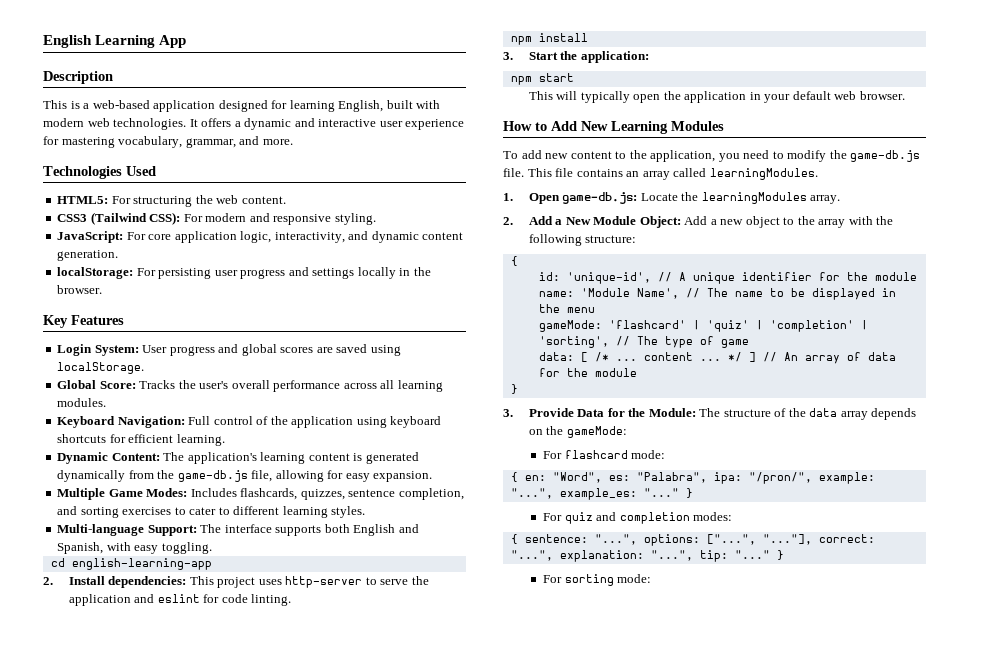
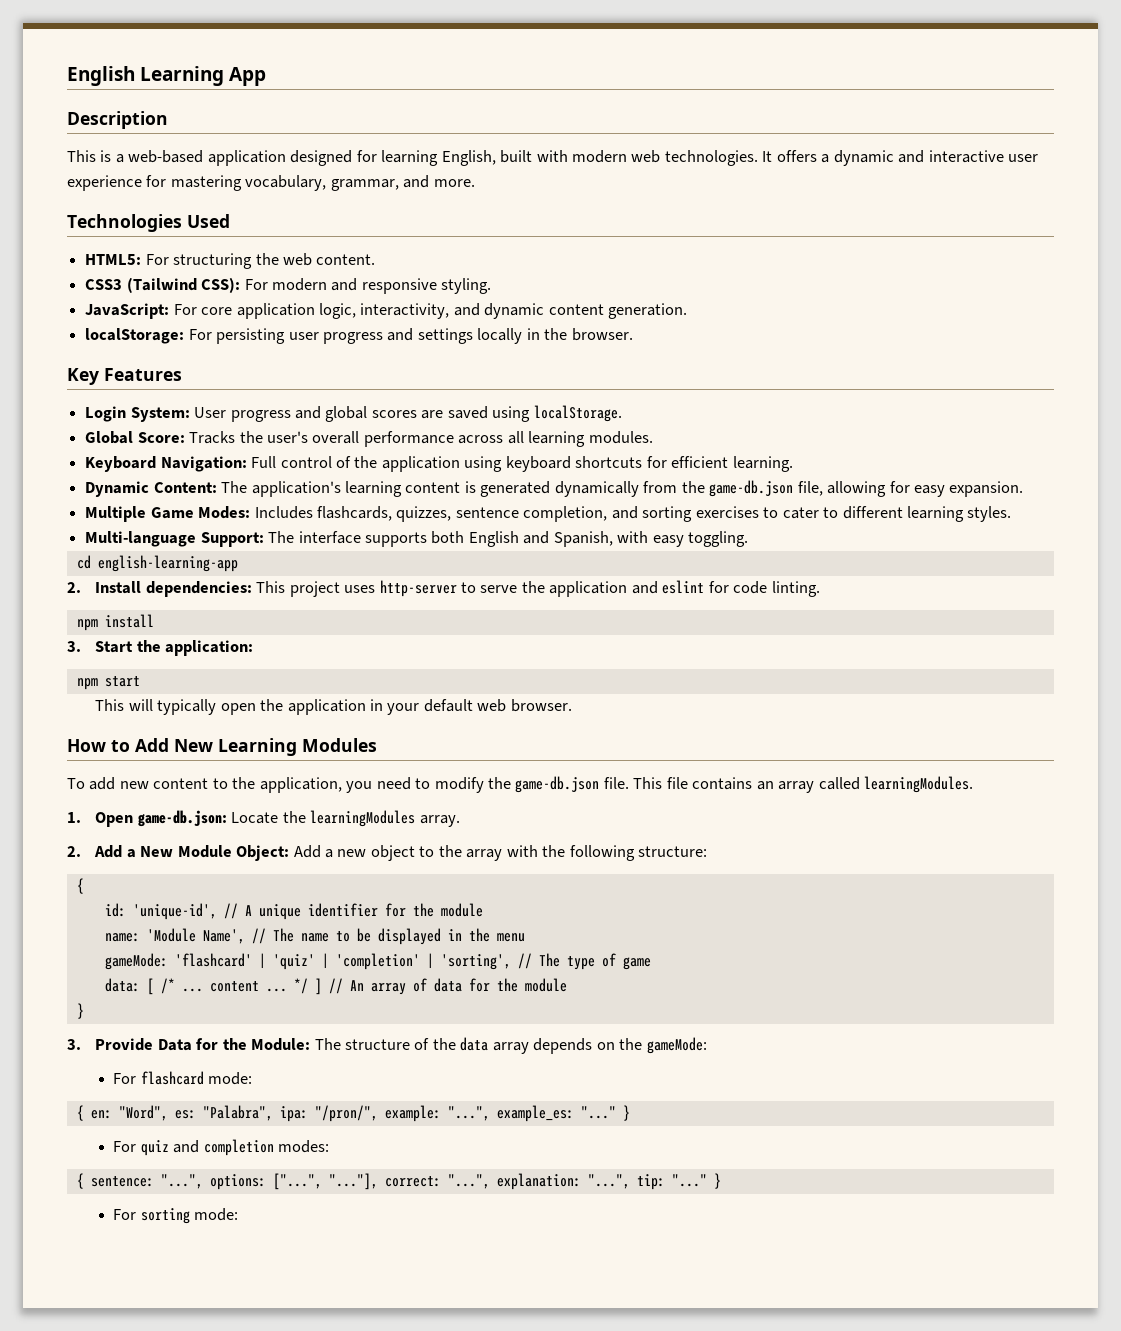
[177,470,248,482] game-db.js -> [709,480,794,497] game-db.json
[850,150,921,162] game-db.js -> [515,776,600,793] game-db.json
[562,192,638,204] game-db.js: -> [137,810,227,827] game-db.json:

